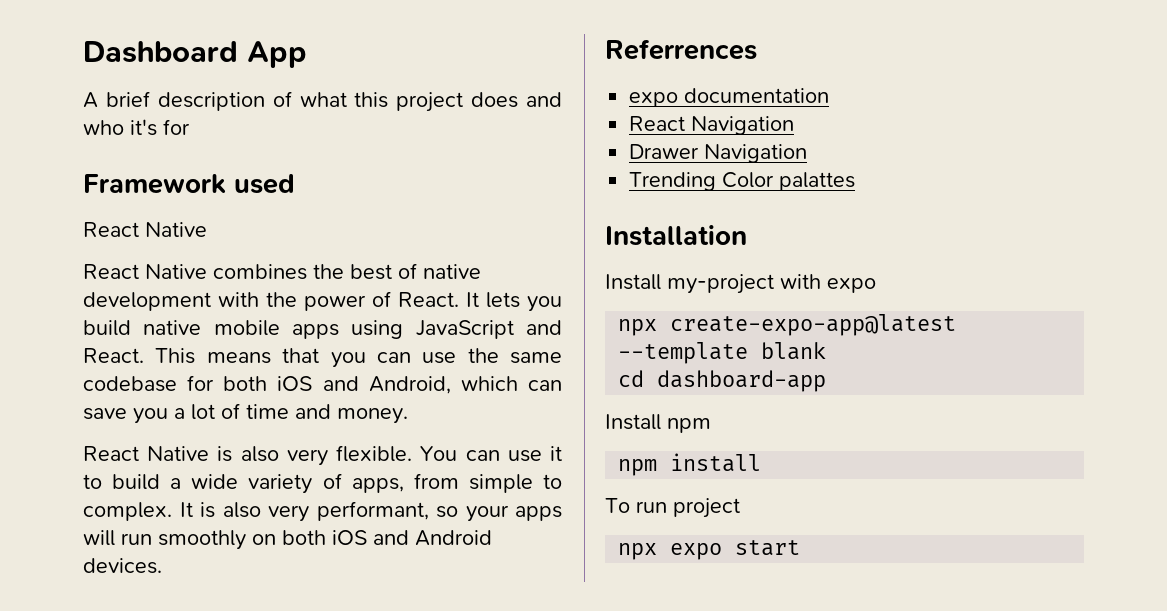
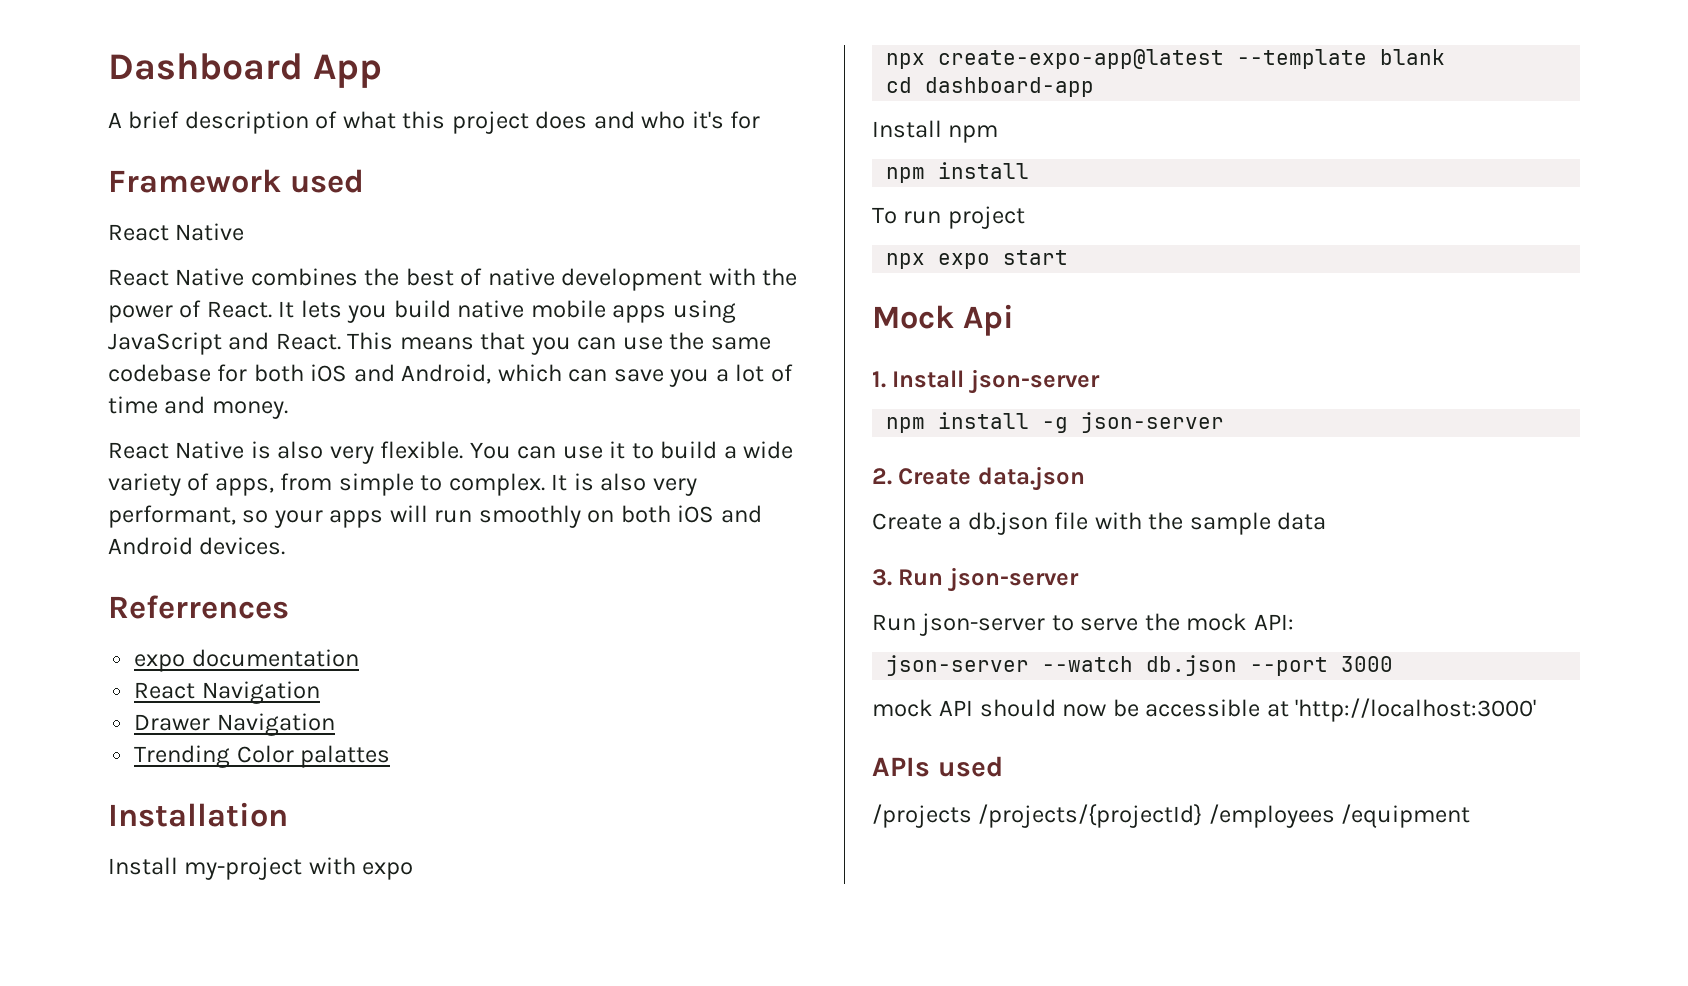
(801, 548) none -> [872,304,1014,336] [872,369,1100,394] [886,412,1225,433] [872,466,1085,491] [872,512,1327,535] [872,567,1079,592] [872,613,1294,636] [886,655,1394,676] [872,698,1537,722] [872,756,1003,777] [872,804,1471,828] // Mock Api // 1. Install json-server // npm install -g json-server // 2. Create data.json // Create a db.json file with the sample data // 3. Run json-server // Run json-server to serve the mock API: // json-server --watch db.json --port 3000 // mock API should now be accessible at 'http://localhost:3000' // APIs used // /projects /projects/{projectId} /employees /equipment

